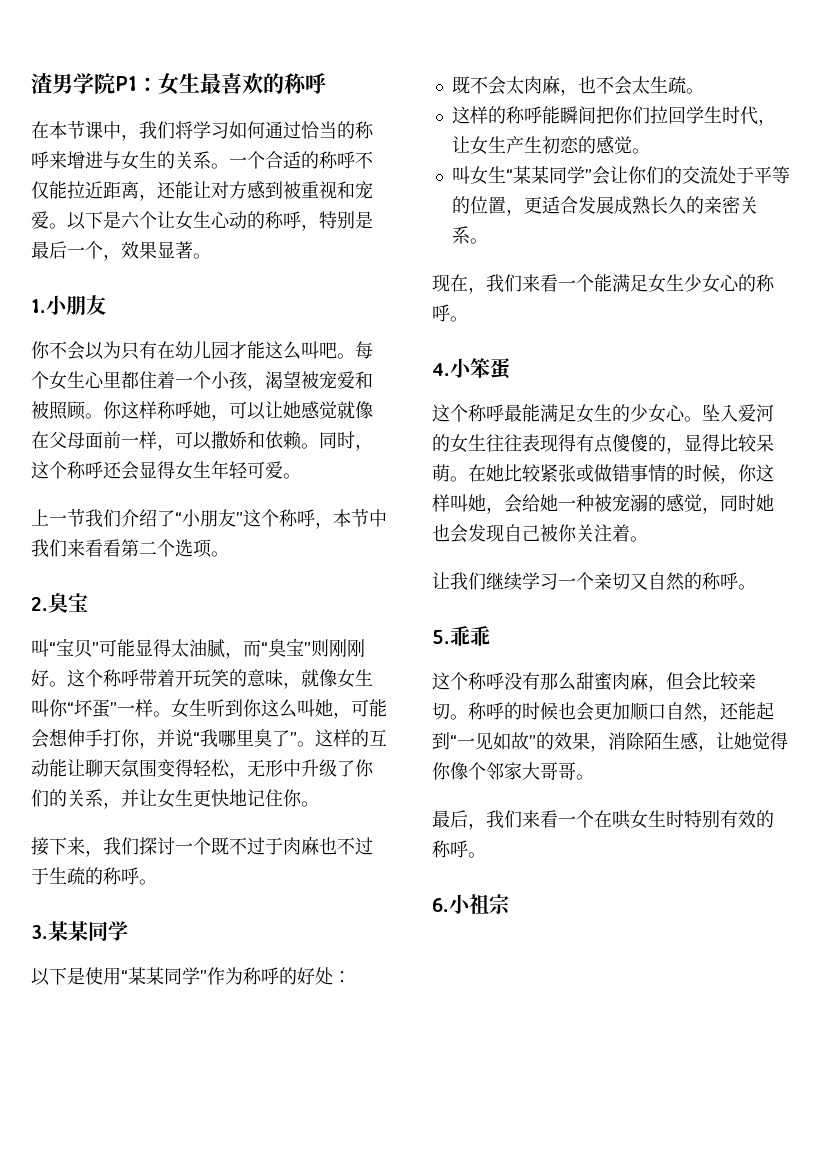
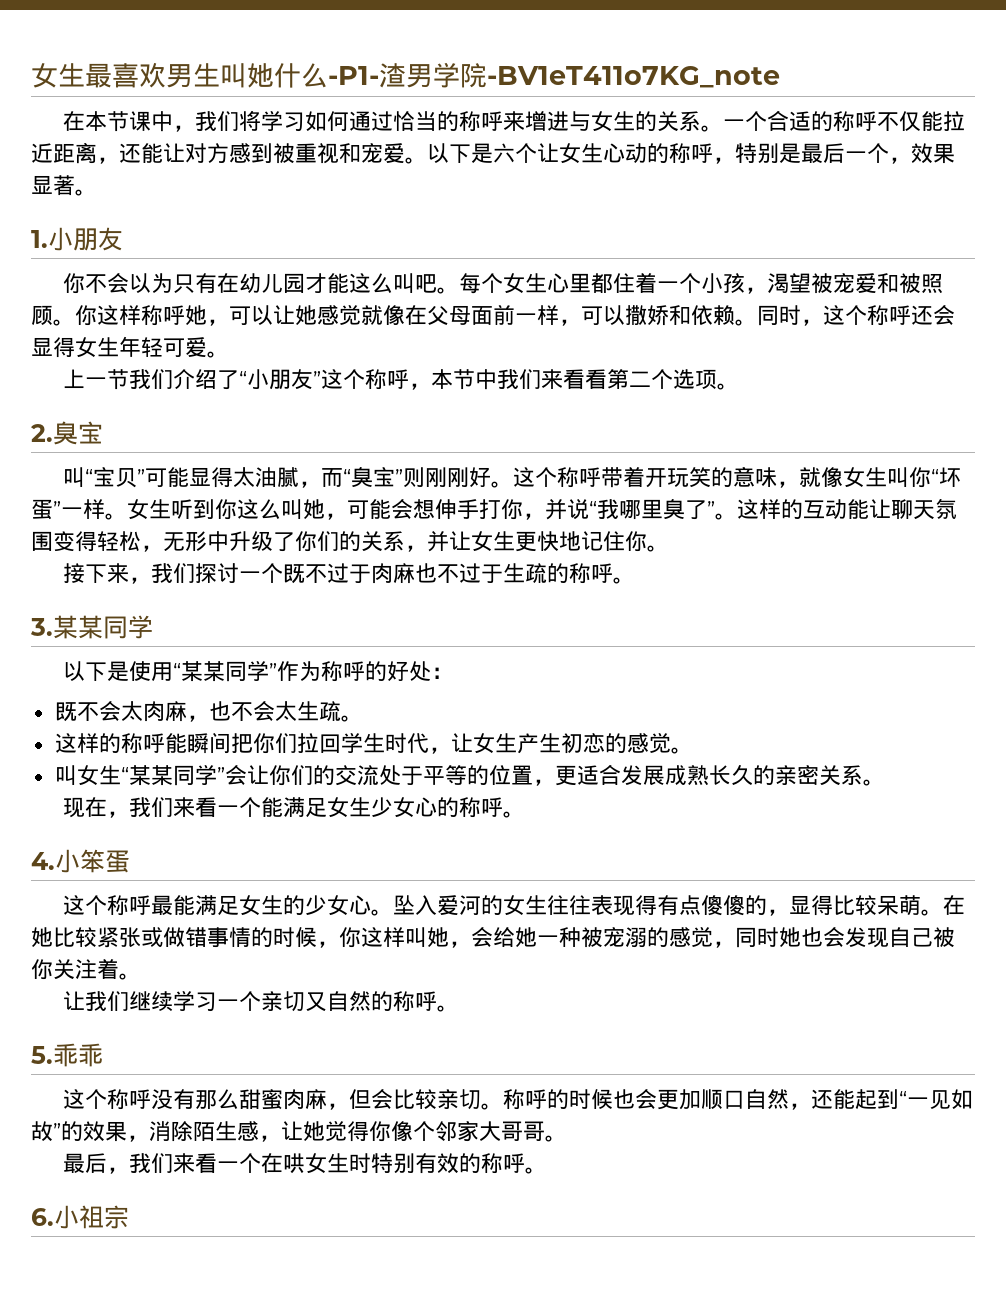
[31,73,326,95] 渣男学院P1：女生最喜欢的称呼 -> [31,62,780,88] 女生最喜欢男生叫她什么-P1-渣男学院-BV1eT411o7KG_note

